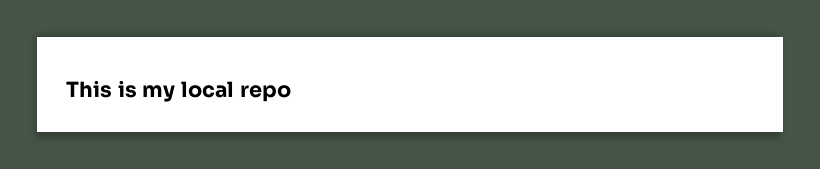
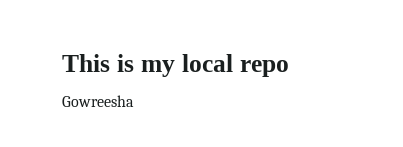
(291, 93) none -> [62,95,134,107] // Gowreesha

